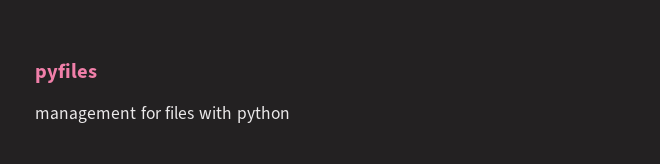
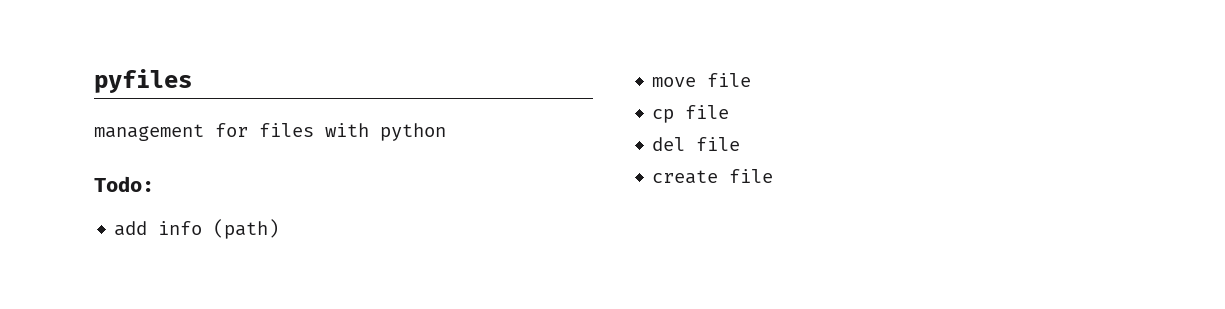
(290, 114) none -> [94,176,154,192] [114,219,280,239] [652,73,752,87] [652,105,730,123] [652,137,741,151] [652,169,774,184] // Todo: // add info (path) // move file // cp file // del file // create file

